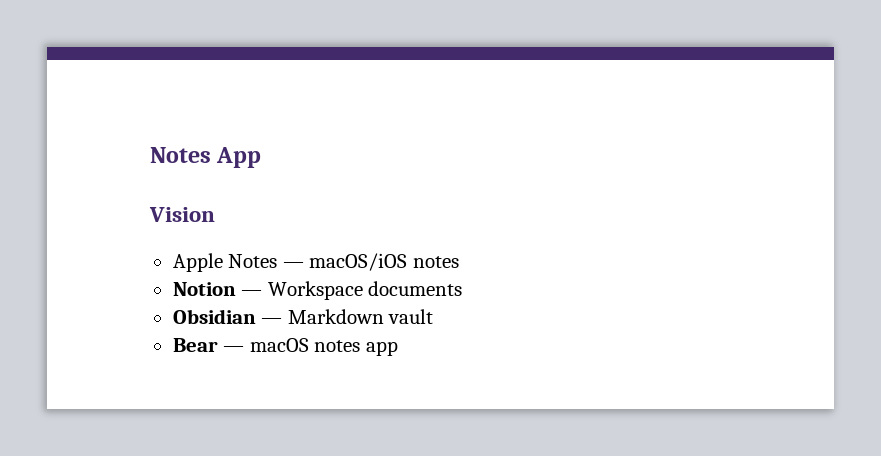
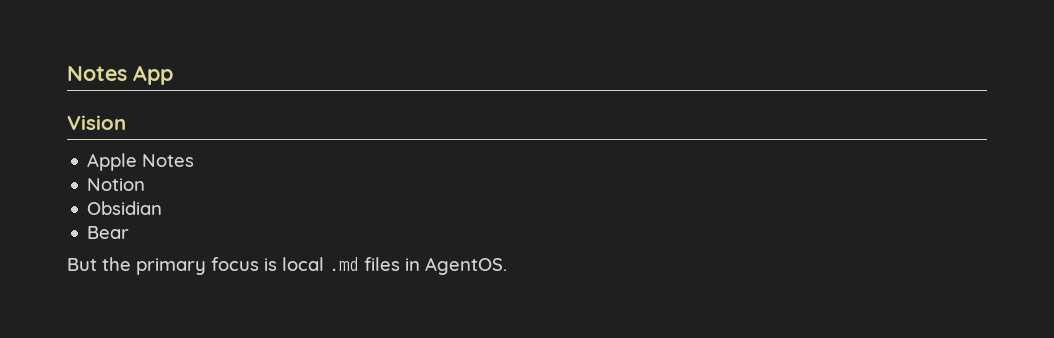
[282,253,459,271] [172,281,463,300] [172,309,434,324] [172,338,398,356] — macOS/iOS notes // Notion — Workspace documents // Obsidian — Markdown vault // Bear — macOS notes app -> [87,178,146,191] [87,201,163,215] [87,226,130,239] [67,257,507,275] // Notion // Obsidian // Bear // But the primary focus is local .md files in AgentOS.

